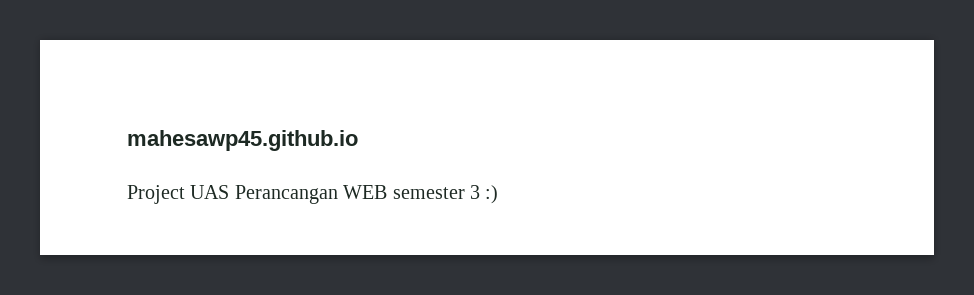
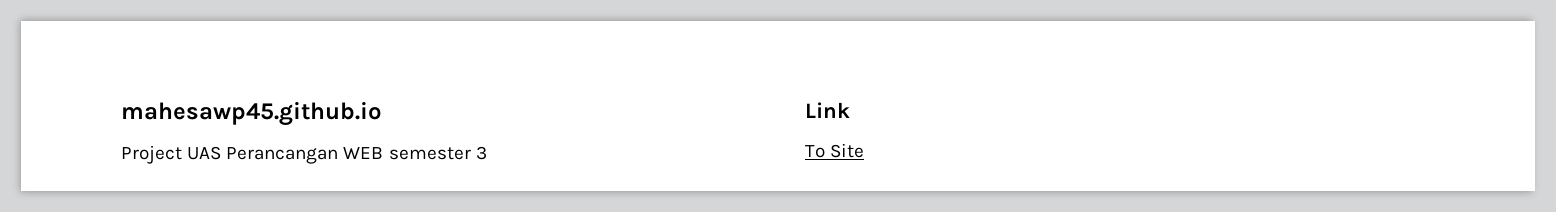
[485,185,499,204] :) -> [805,102,850,118] [805,143,865,158] // Link // To Site

